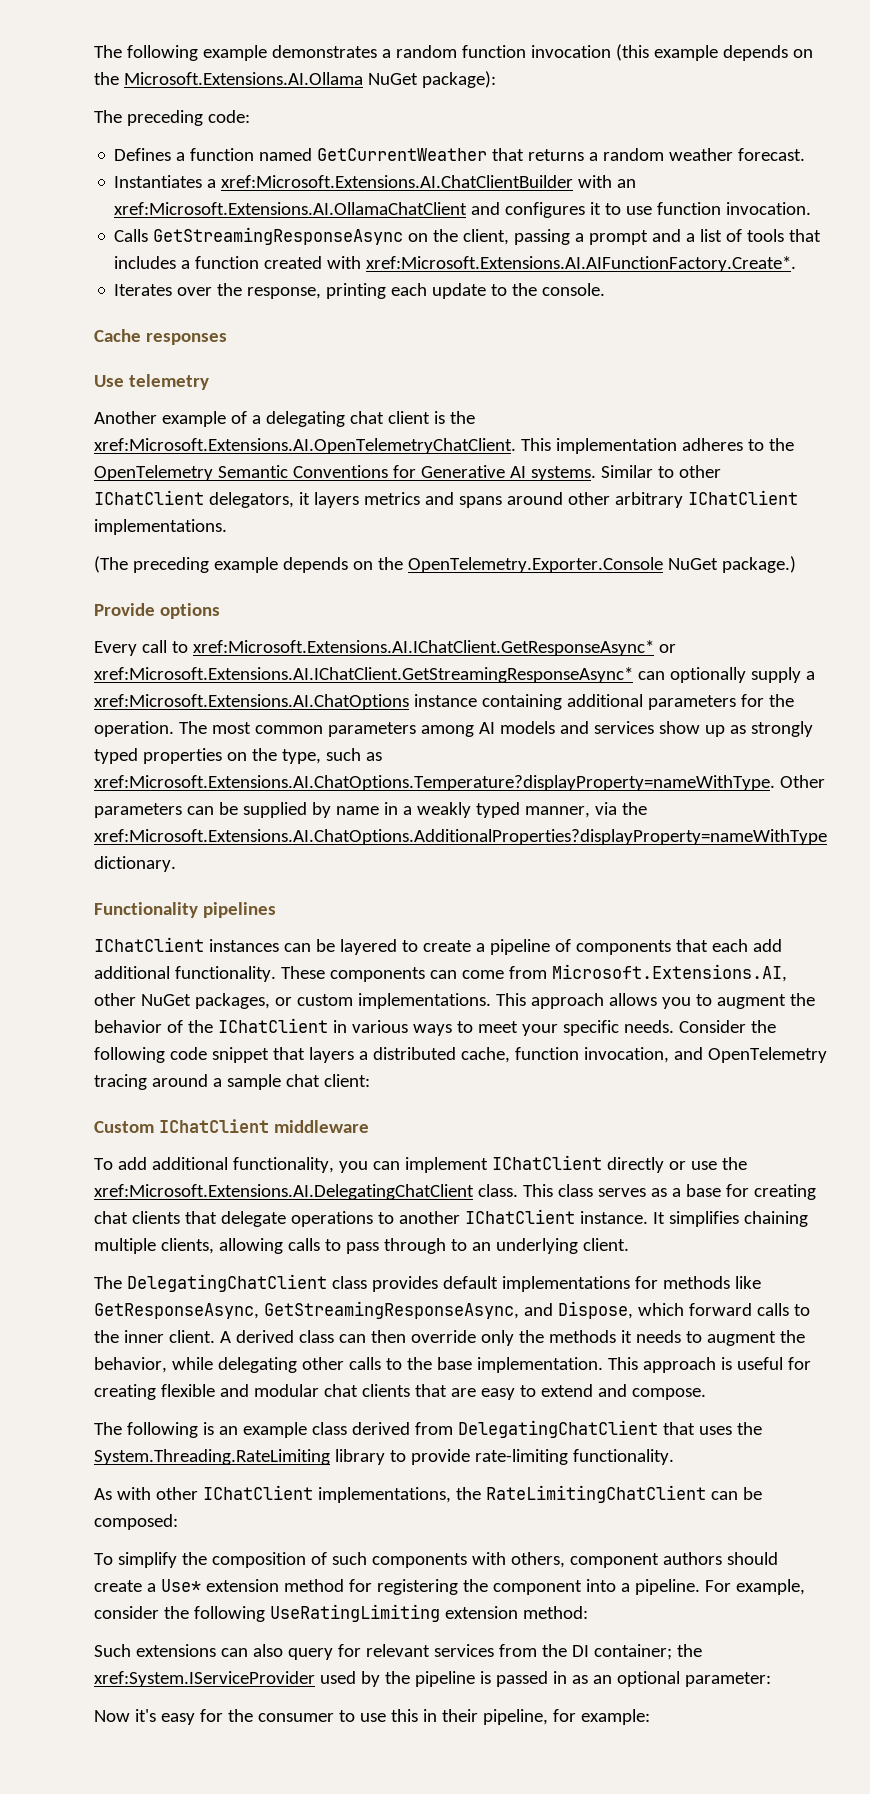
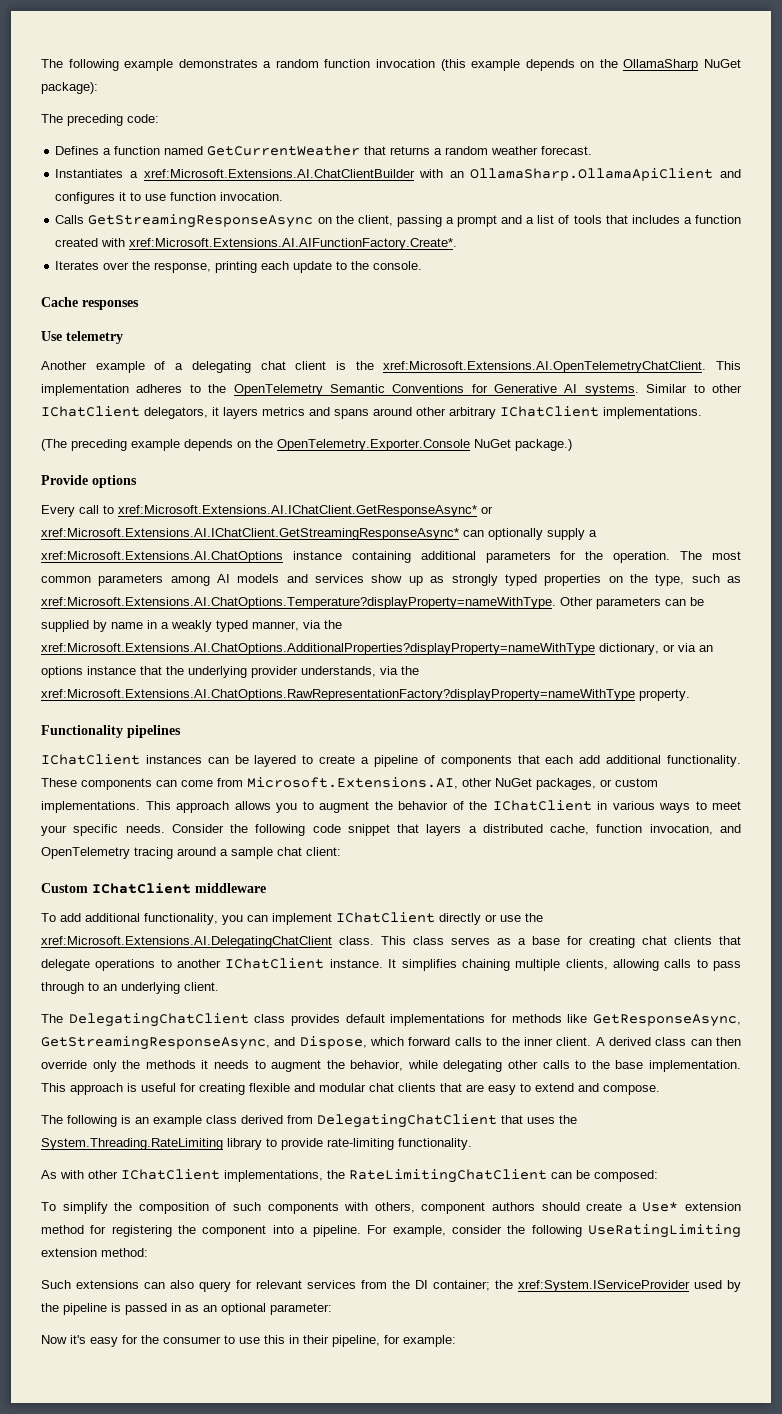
[123,72,363,85] Microsoft.Extensions.AI.Ollama -> [623,59,699,71] OllamaSharp
[114,202,468,215] xref:Microsoft.Extensions.AI.OllamaChatClient -> [470,168,714,181] OllamaSharp.OllamaApiClient
[94,856,176,872] dictionary. -> [599,643,713,655] [41,666,419,678] [41,689,690,701] dictionary, or via an options instance that the underlying provider understands, via the xref:Microsoft.Extensions.AI.ChatOptions.RawRepresentationFactory?displayProperty=nameWithType property.

